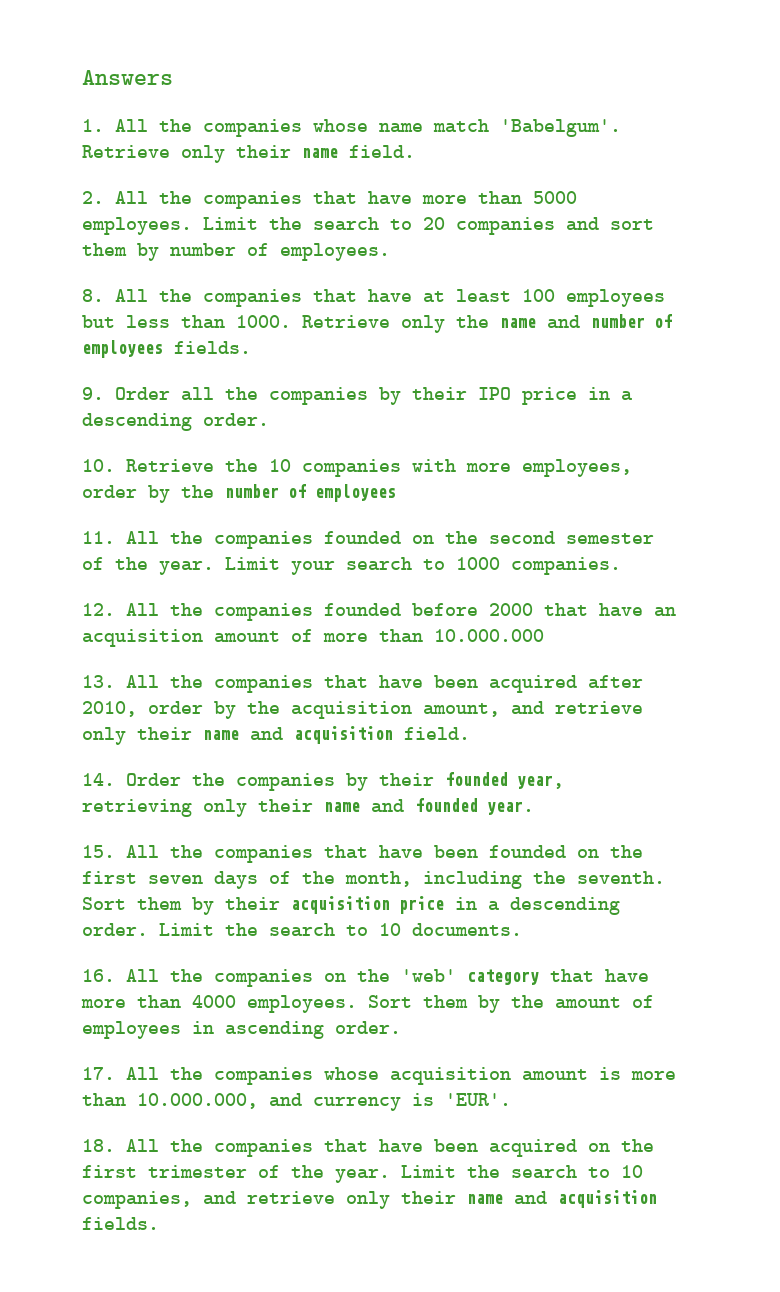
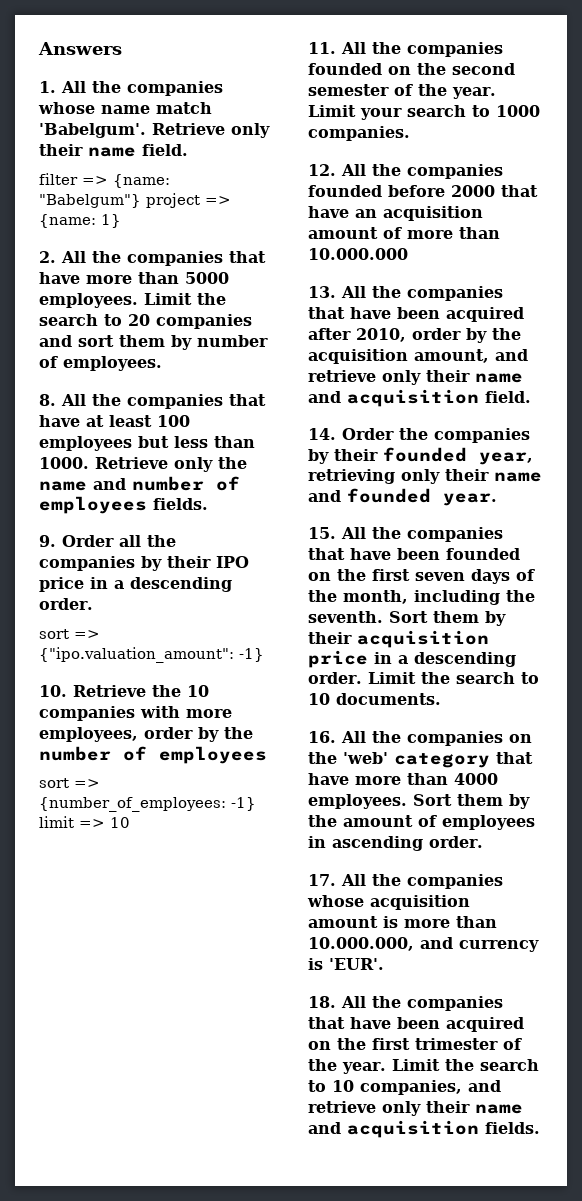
(415, 151) none -> [39,173,170,188] [39,193,231,208] [39,214,121,228] // filter => {name: "Babelgum"} project => {name: 1}
(269, 419) none -> [39,629,100,639] [39,647,264,663] // sort => {"ipo.valuation_amount": -1}
(396, 493) none -> [39,778,100,788] [39,797,256,812] [39,816,130,828] // sort => {number_of_employees: -1} limit => 10

